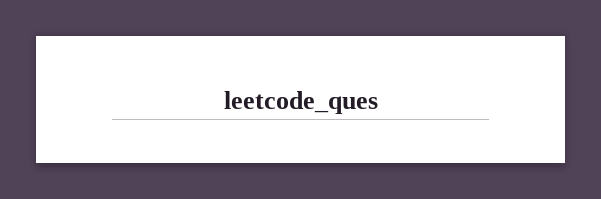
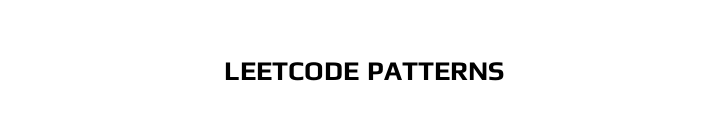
[223,91,378,114] leetcode_ques -> [224,62,504,81] LEETCODE PATTERNS

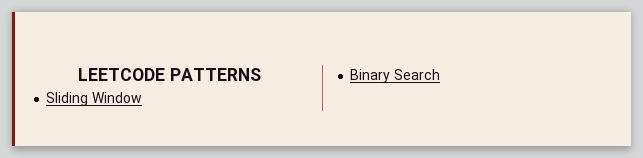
(504, 71) none -> [46,92,143,106] [350,69,441,83] // Sliding Window // Binary Search

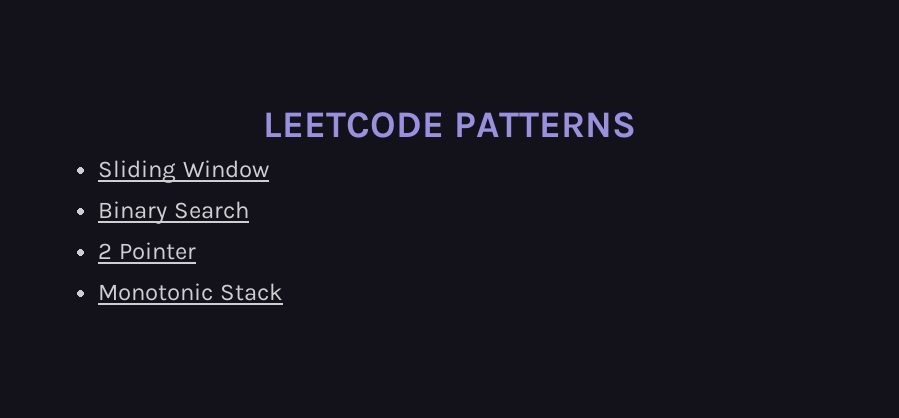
(441, 74) none -> [98,242,196,260] [98,283,283,301] // 2 Pointer // Monotonic Stack

